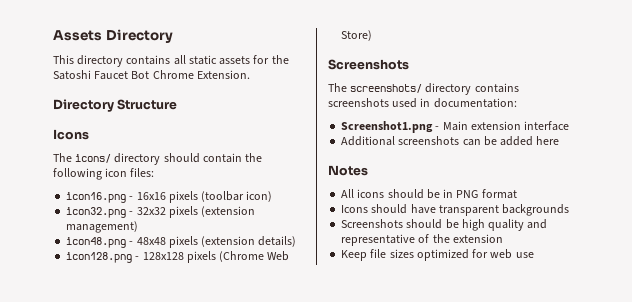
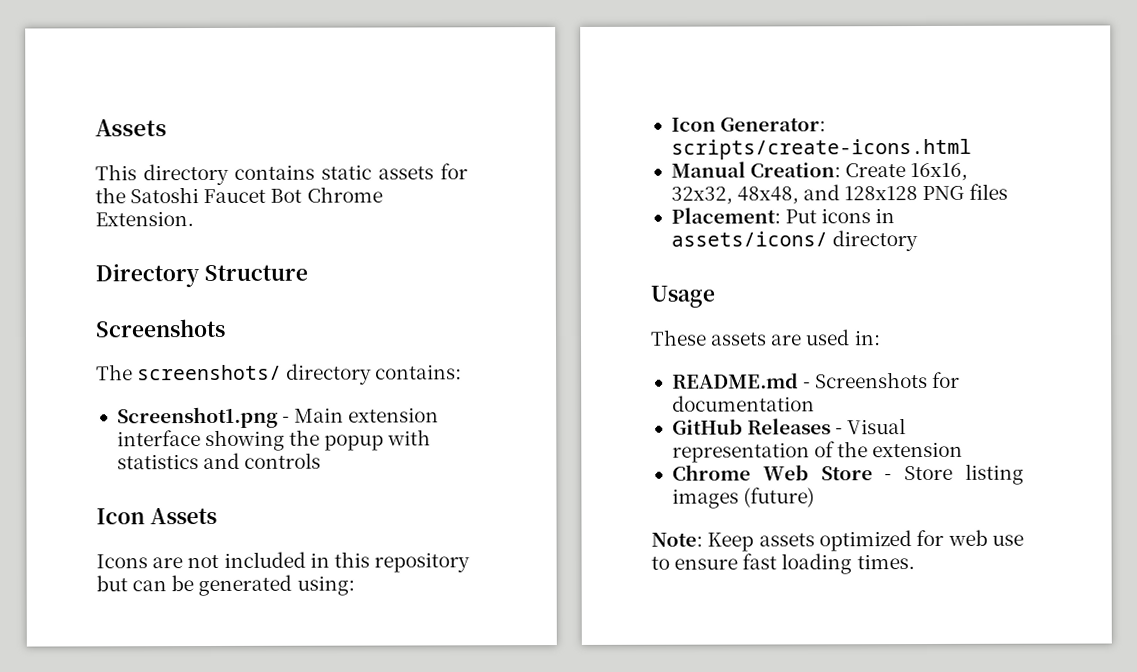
[53,29,173,43] Assets Directory -> [95,119,167,137] Assets
[173,55,186,65] all -> (315, 172) none
[53,129,89,140] [53,153,263,165] [53,168,155,180] [66,191,273,203] [66,206,256,218] [66,221,139,233] [66,236,297,248] [66,251,290,263] [341,30,373,41] // Icons // The icons/ directory should contain the following icon files: // icon16.png - 16x16 pixels (toolbar icon) // icon32.png - 32x32 pixels (extension management) // icon48.png - 48x48 pixels (extension details) // icon128.png - 128x128 pixels (Chrome Web Store) -> (308, 273) none
[474,83,519,93] [328,98,517,108] contains screenshots used in documentation: -> [375,364,463,380] contains:
[341,136,560,146] [328,165,368,176] [341,189,517,199] [341,204,570,216] [341,219,548,231] [341,234,503,246] [341,249,534,261] // Additional screenshots can be added here // Notes // All icons should be in PNG format // Icons should have transparent backgrounds // Screenshots should be high quality and representative of the extension // Keep file sizes optimized for web use -> [205,429,432,452] [116,452,322,470] [96,507,217,525] [96,551,471,573] [96,574,355,597] [670,117,827,132] [670,138,972,160] [670,161,969,182] [670,183,1008,205] [670,207,896,224] [670,230,919,252] [650,285,715,308] [650,329,881,346] [671,371,961,389] [671,395,815,412] [671,418,907,435] [671,441,964,463] [671,463,1024,485] [671,487,816,509] [651,529,1024,552] [651,553,915,575] showing the popup with statistics and controls // Icon Assets // Icons are not included in this repository but can be generated using: // Icon Generator: scripts/create-icons.html // Manual Creation: Create 16x16, 32x32, 48x48, and 128x128 PNG files // Placement: Put icons in assets/icons/ directory // Usage // These assets are used in: // README.md - Screenshots for documentation // GitHub Releases - Visual representation of the extension // Chrome Web Store - Store listing images (future) // Note: Keep assets optimized for web use to ensure fast loading times.

